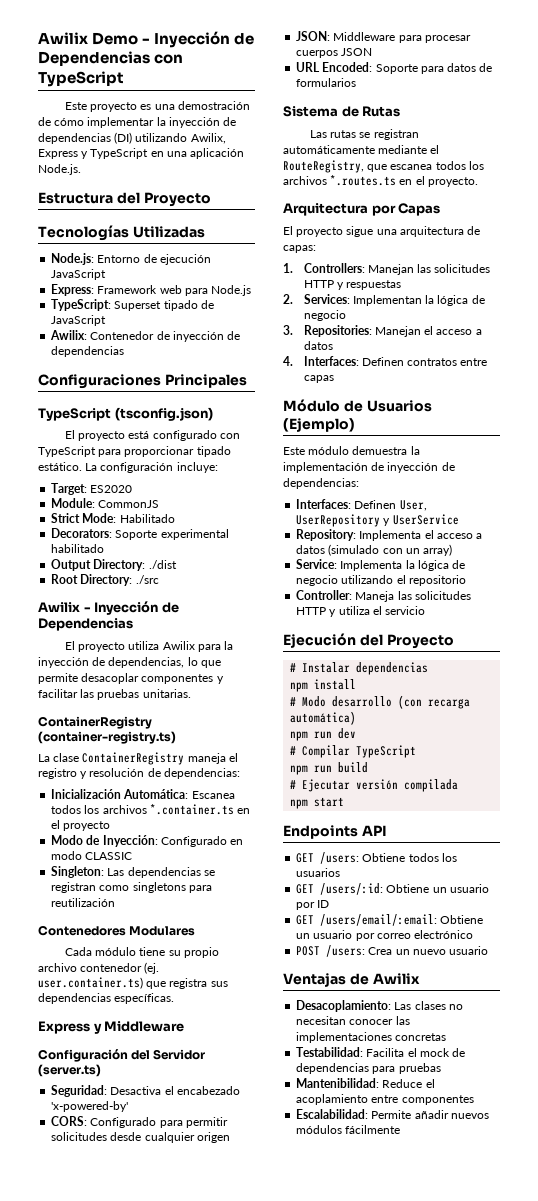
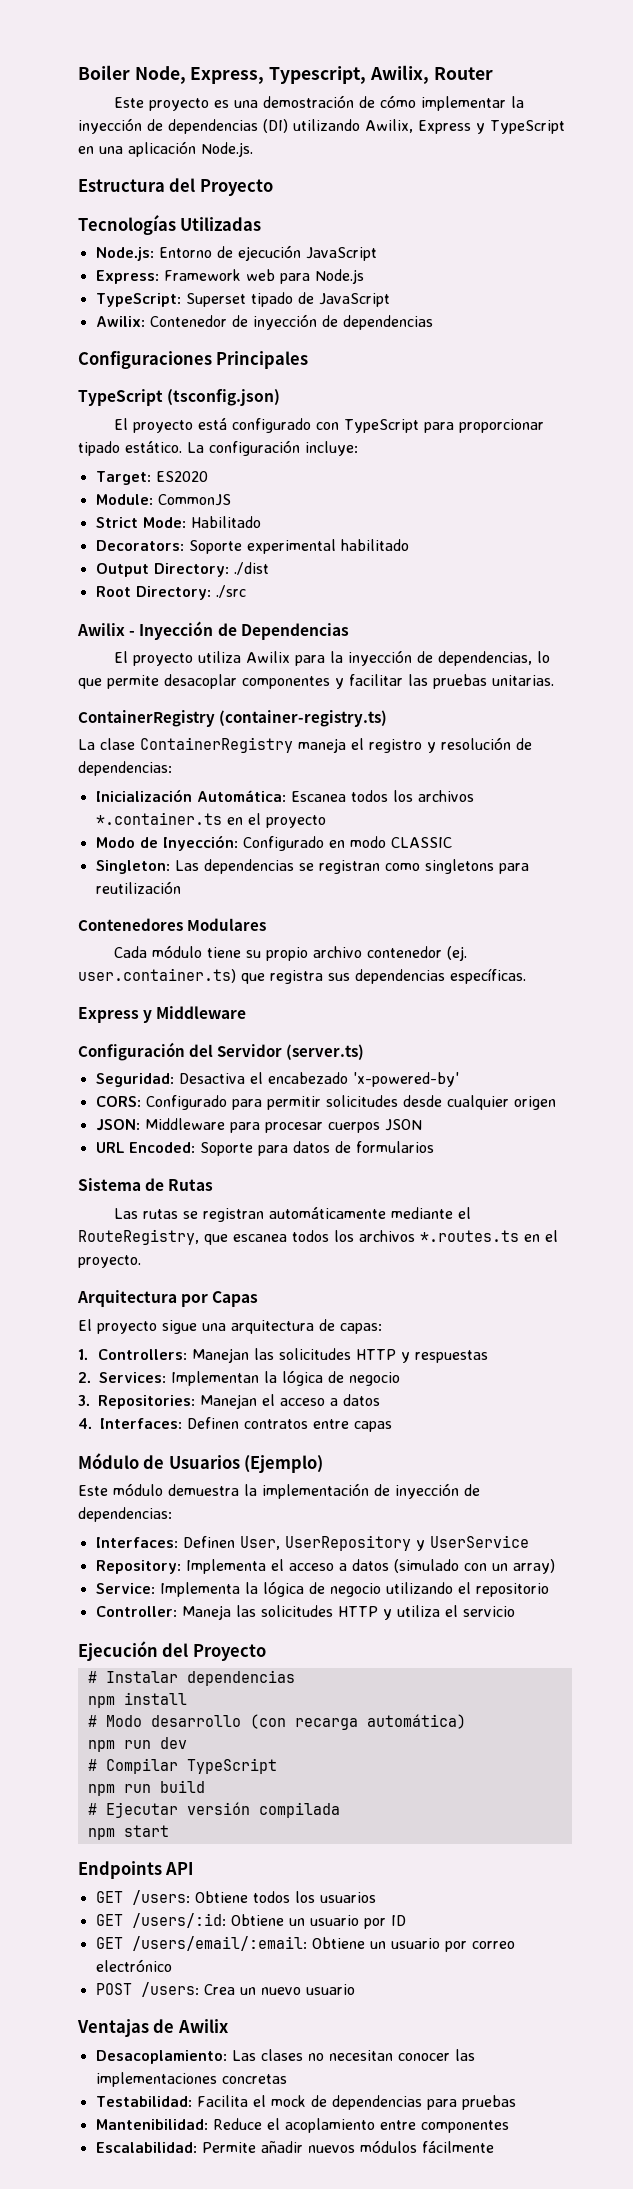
[38,31,255,48] [38,51,184,66] [38,71,124,87] Awilix Demo - Inyección de Dependencias con TypeScript -> [78,65,493,84] Boiler Node, Express, Typescript, Awilix, Router

